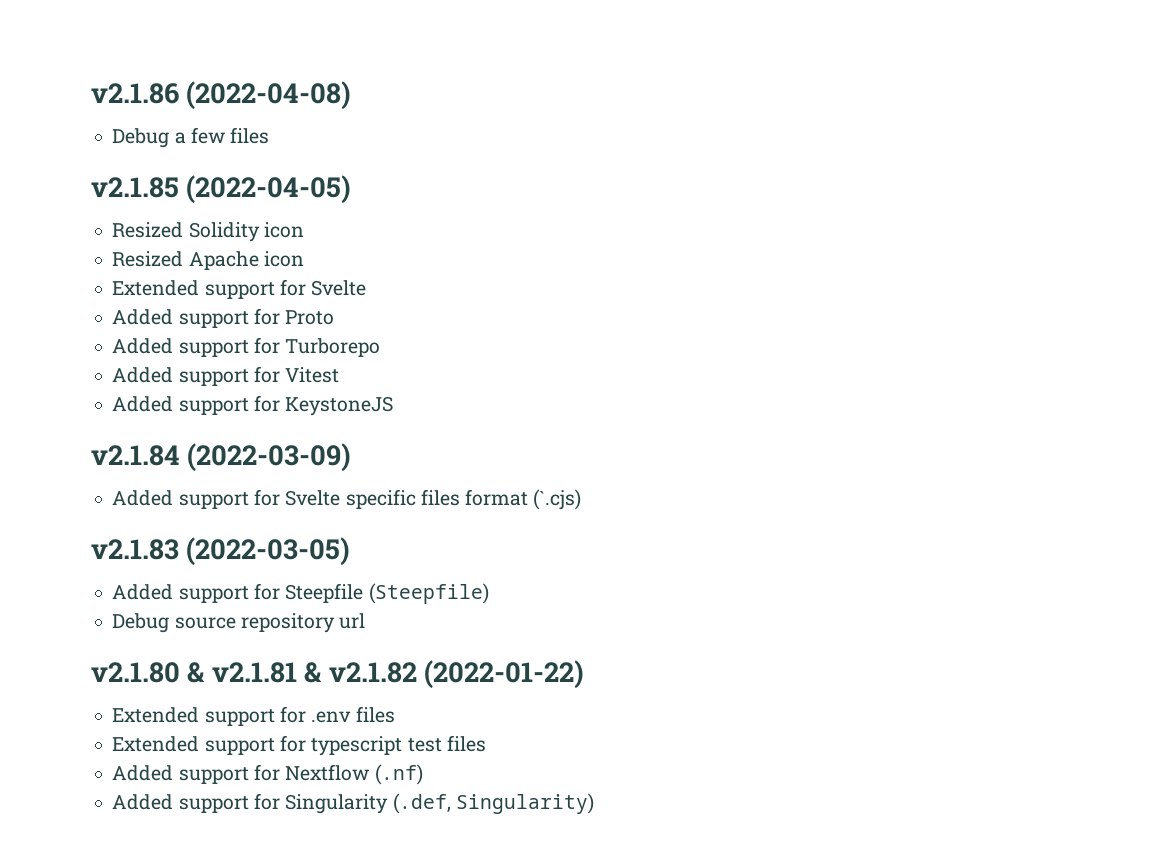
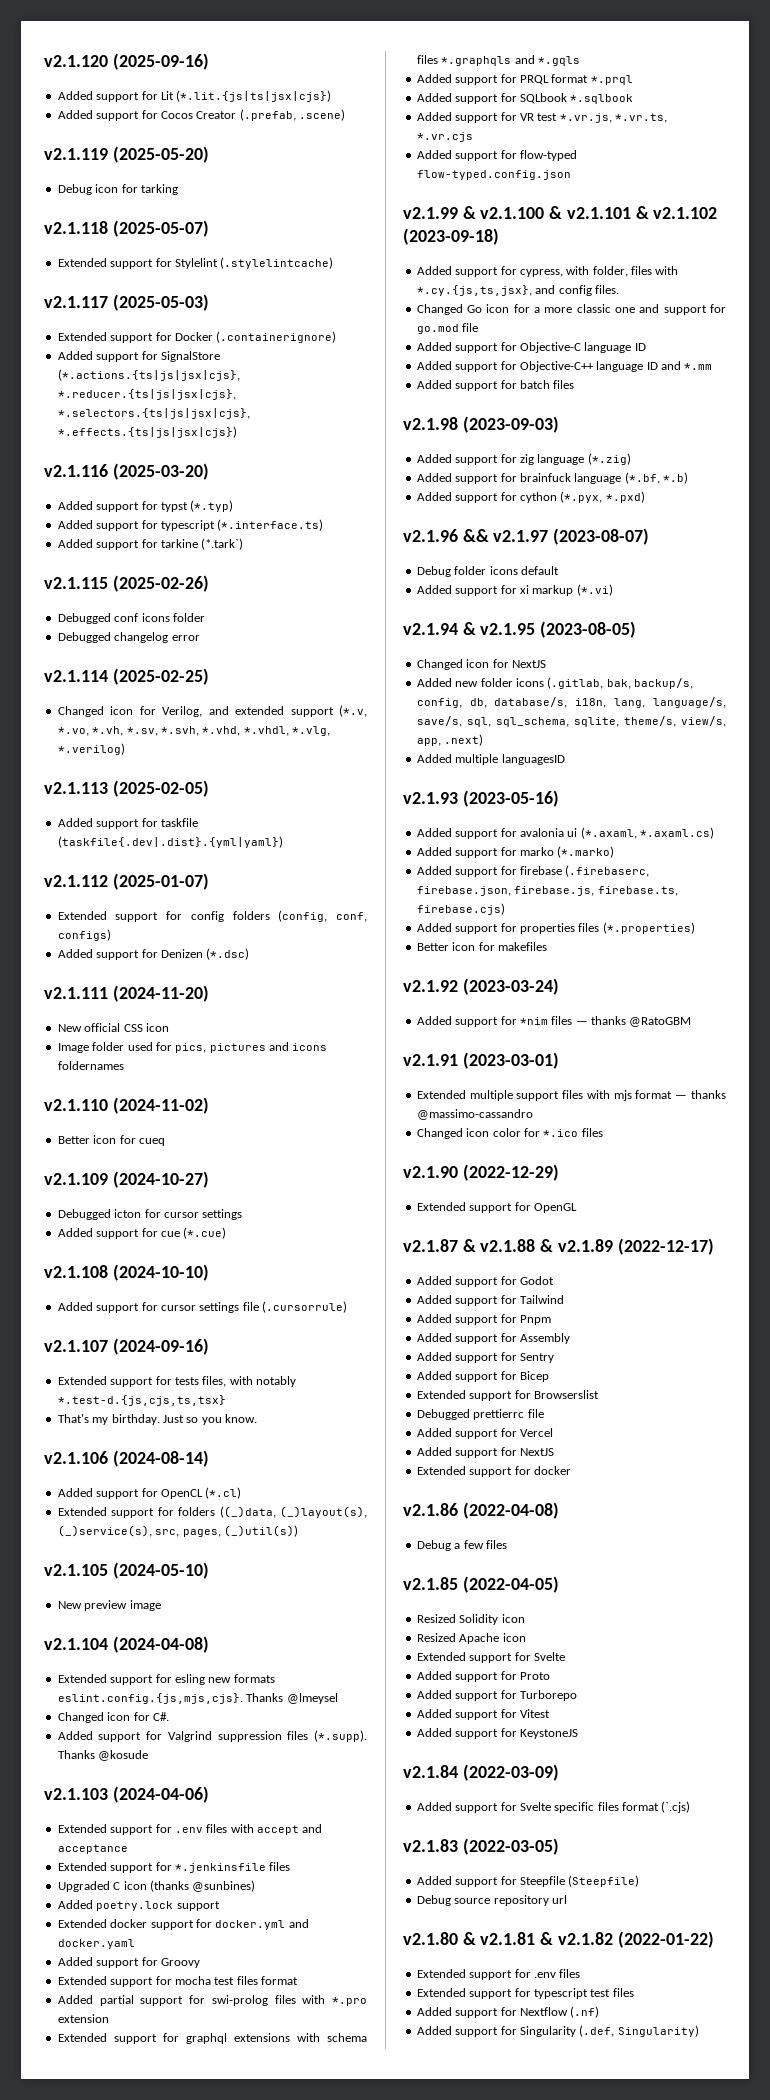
(91, 93) none -> [44,53,209,70] [57,90,332,102] [57,109,345,121] [44,146,209,163] [57,184,178,195] [44,220,209,237] [57,257,334,269] [44,294,209,311] [57,331,337,343] [57,351,220,362] [57,369,240,381] [57,389,236,400] [57,408,250,419] [57,426,237,438] [44,463,209,480] [57,500,234,512] [57,519,324,531] [57,538,244,550] [44,575,209,592] [57,613,205,624] [57,632,200,643] [44,668,209,685] [57,705,367,717] [57,726,330,736] [57,743,125,755] [44,780,209,797] [57,818,198,829] [57,836,283,848] [44,873,209,890] [57,910,367,922] [57,929,111,941] [57,948,250,960] [44,985,209,1002] [57,1023,169,1032] [57,1042,328,1053] [57,1061,124,1070] [44,1097,209,1114] [57,1135,165,1146] [44,1171,209,1188] [57,1209,243,1220] [57,1227,227,1239] [44,1264,209,1281] [57,1301,347,1313] [44,1338,209,1355] [57,1376,296,1387] [57,1395,226,1406] [57,1414,257,1425] [44,1450,209,1467] [57,1487,242,1499] [57,1506,367,1518] [57,1525,298,1537] [44,1562,209,1579] [57,1600,161,1611] [44,1636,209,1653] [57,1674,275,1685] [57,1693,338,1704] [57,1712,169,1723] [57,1730,367,1742] [57,1750,149,1761] [44,1786,209,1803] [57,1824,323,1835] [57,1844,128,1854] [57,1862,291,1873] [57,1880,256,1892] [57,1900,220,1911] [57,1919,309,1930] [57,1939,135,1949] [57,1957,200,1968] [57,1976,298,1987] [57,1995,367,2006] [57,2014,109,2023] [57,2033,367,2044] [416,55,580,66] [416,74,633,85] [416,93,634,104] [416,112,667,123] [416,132,473,142] [416,150,577,161] [416,170,571,180] [403,206,718,219] [403,228,499,245] [416,266,679,277] [416,285,619,296] [416,304,726,315] [416,323,479,334] [416,342,646,353] [416,361,713,372] [416,380,575,391] [403,416,559,433] [416,453,631,465] [416,472,688,484] [416,491,645,503] [403,528,650,545] [416,566,559,577] [416,584,613,596] [403,621,637,638] [416,659,546,670] [416,677,693,689] [416,697,726,708] [416,716,726,727] [416,734,484,746] [416,754,565,765] [403,790,559,807] [416,827,714,839] [416,846,615,858] [416,865,650,877] [416,886,678,896] [416,903,505,915] [416,922,695,934] [416,942,547,951] [403,978,559,995] [416,1016,692,1027] [403,1052,559,1069] [416,1090,726,1101] [416,1109,533,1120] [416,1128,603,1139] [403,1164,559,1181] [416,1202,577,1213] [403,1238,714,1255] [416,1276,554,1287] [416,1295,564,1306] [416,1314,551,1325] [416,1333,570,1344] [416,1352,554,1363] [416,1371,549,1382] [416,1390,599,1401] [416,1409,544,1420] [416,1428,553,1439] [416,1447,554,1458] [416,1466,571,1477] v2.1.120 (2025-09-16) // Added support for Lit (*.lit.{js|ts|jsx|cjs}) // Added support for Cocos Creator (.prefab, .scene) // v2.1.119 (2025-05-20) // Debug icon for tarking // v2.1.118 (2025-05-07) // Extended support for Stylelint (.stylelintcache) // v2.1.117 (2025-05-03) // Extended support for Docker (.containerignore) // Added support for SignalStore (*.actions.{ts|js|jsx|cjs}, *.reducer.{ts|js|jsx|cjs}, *.selectors.{ts|js|jsx|cjs}, *.effects.{ts|js|jsx|cjs}) // v2.1.116 (2025-03-20) // Added support for typst (*.typ) // Added support for typescript (*.interface.ts) // Added support for tarkine (*.tark`) // v2.1.115 (2025-02-26) // Debugged conf icons folder // Debugged changelog error // v2.1.114 (2025-02-25) // Changed icon for Verilog, and extended support (*.v, *.vo, *.vh, *.sv, *.svh, *.vhd, *.vhdl, *.vlg, *.verilog) // v2.1.113 (2025-02-05) // Added support for taskfile (taskfile{.dev|.dist}.{yml|yaml}) // v2.1.112 (2025-01-07) // Extended support for config folders (config, conf, configs) // Added support for Denizen (*.dsc) // v2.1.111 (2024-11-20) // New official CSS icon // Image folder used for pics, pictures and icons foldernames // v2.1.110 (2024-11-02) // Better icon for cueq // v2.1.109 (2024-10-27) // Debugged icton for cursor settings // Added support for cue (*.cue) // v2.1.108 (2024-10-10) // Added support for cursor settings file (.cursorrule) // v2.1.107 (2024-09-16) // Extended support for tests files, with notably *.test-d.{js,cjs,ts,tsx} // That's my birthday. Just so you know. // v2.1.106 (2024-08-14) // Added support for OpenCL (*.cl) // Extended support for folders ((_)data, (_)layout(s), (_)service(s), src, pages, (_)util(s)) // v2.1.105 (2024-05-10) // New preview image // v2.1.104 (2024-04-08) // Extended support for esling new formats eslint.config.{js,mjs,cjs}. Thanks @lmeysel // Changed icon for C#. // Added support for Valgrind suppression files (*.supp). Thanks @kosude // v2.1.103 (2024-04-06) // Extended support for .env files with accept and acceptance // Extended support for *.jenkinsfile files // Upgraded C icon (thanks @sunbines) // Added poetry.lock support // Extended docker support for docker.yml and docker.yaml // Added support for Groovy // Extended support for mocha test files format // Added partial support for swi-prolog files with *.pro extension // Extended support for graphql extensions with schema files *.graphqls and *.gqls // Added support for PRQL format *.prql // Added support for SQLbook *.sqlbook // Added support for VR test *.vr.js, *.vr.ts, *.vr.cjs // Added support for flow-typed flow-typed.config.json // v2.1.99 & v2.1.100 & v2.1.101 & v2.1.102 (2023-09-18) // Added support for cypress, with folder, files with *.cy.{js,ts,jsx}, and config files. // Changed Go icon for a more classic one and support for go.mod file // Added support for Objective-C language ID // Added support for Objective-C++ language ID and *.mm // Added support for batch files // v2.1.98 (2023-09-03) // Added support for zig language (*.zig) // Added support for brainfuck language (*.bf, *.b) // Added support for cython (*.pyx, *.pxd) // v2.1.96 && v2.1.97 (2023-08-07) // Debug folder icons default // Added support for xi markup (*.vi) // v2.1.94 & v2.1.95 (2023-08-05) // Changed icon for NextJS // Added new folder icons (.gitlab, bak, backup/s, config, db, database/s, i18n, lang, language/s, save/s, sql, sql_schema, sqlite, theme/s, view/s, app, .next) // Added multiple languagesID // v2.1.93 (2023-05-16) // Added support for avalonia ui (*.axaml, *.axaml.cs) // Added support for marko (*.marko) // Added support for firebase (.firebaserc, firebase.json, firebase.js, firebase.ts, firebase.cjs) // Added support for properties files (*.properties) // Better icon for makefiles // v2.1.92 (2023-03-24) // Added support for *nim files — thanks @RatoGBM // v2.1.91 (2023-03-01) // Extended multiple support files with mjs format — thanks @massimo-cassandro // Changed icon color for *.ico files // v2.1.90 (2022-12-29) // Extended support for OpenGL // v2.1.87 & v2.1.88 & v2.1.89 (2022-12-17) // Added support for Godot // Added support for Tailwind // Added support for Pnpm // Added support for Assembly // Added support for Sentry // Added support for Bicep // Extended support for Browserslist // Debugged prettierrc file // Added support for Vercel // Added support for NextJS // Extended support for docker //

